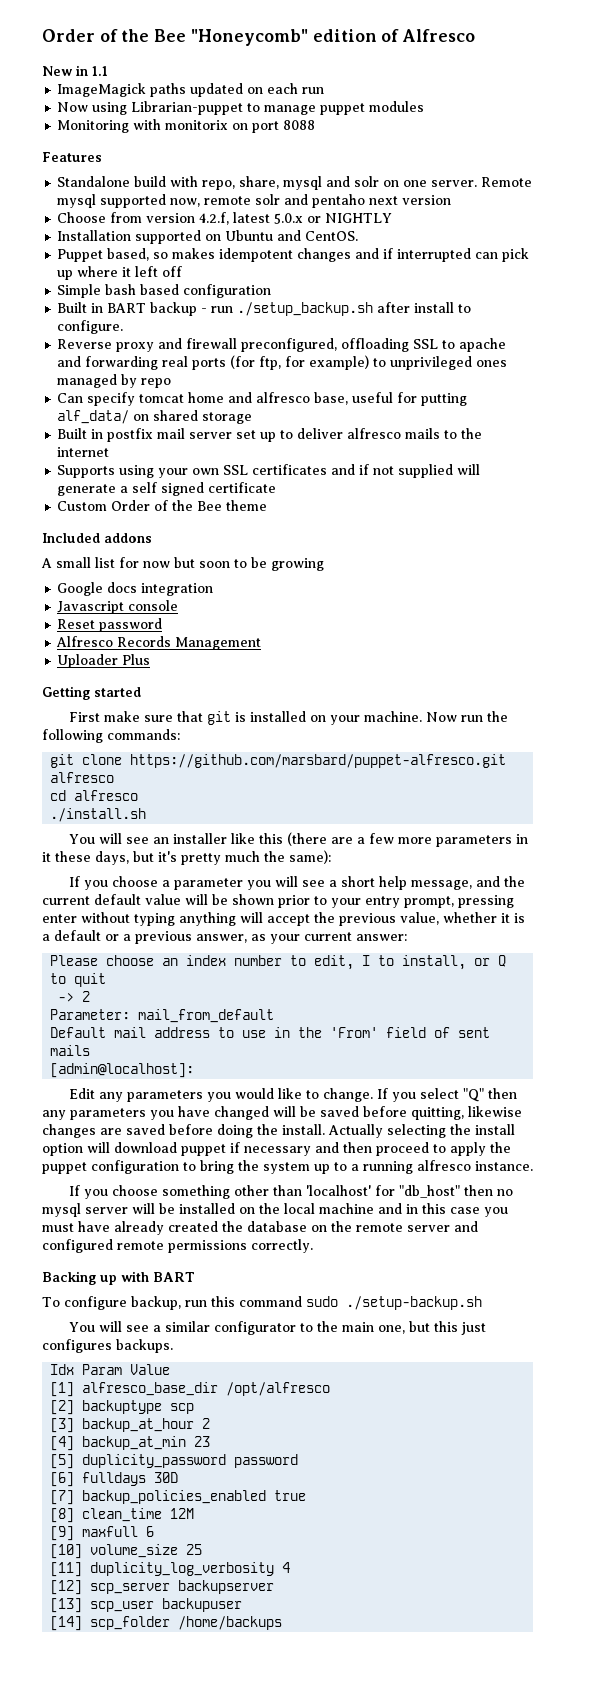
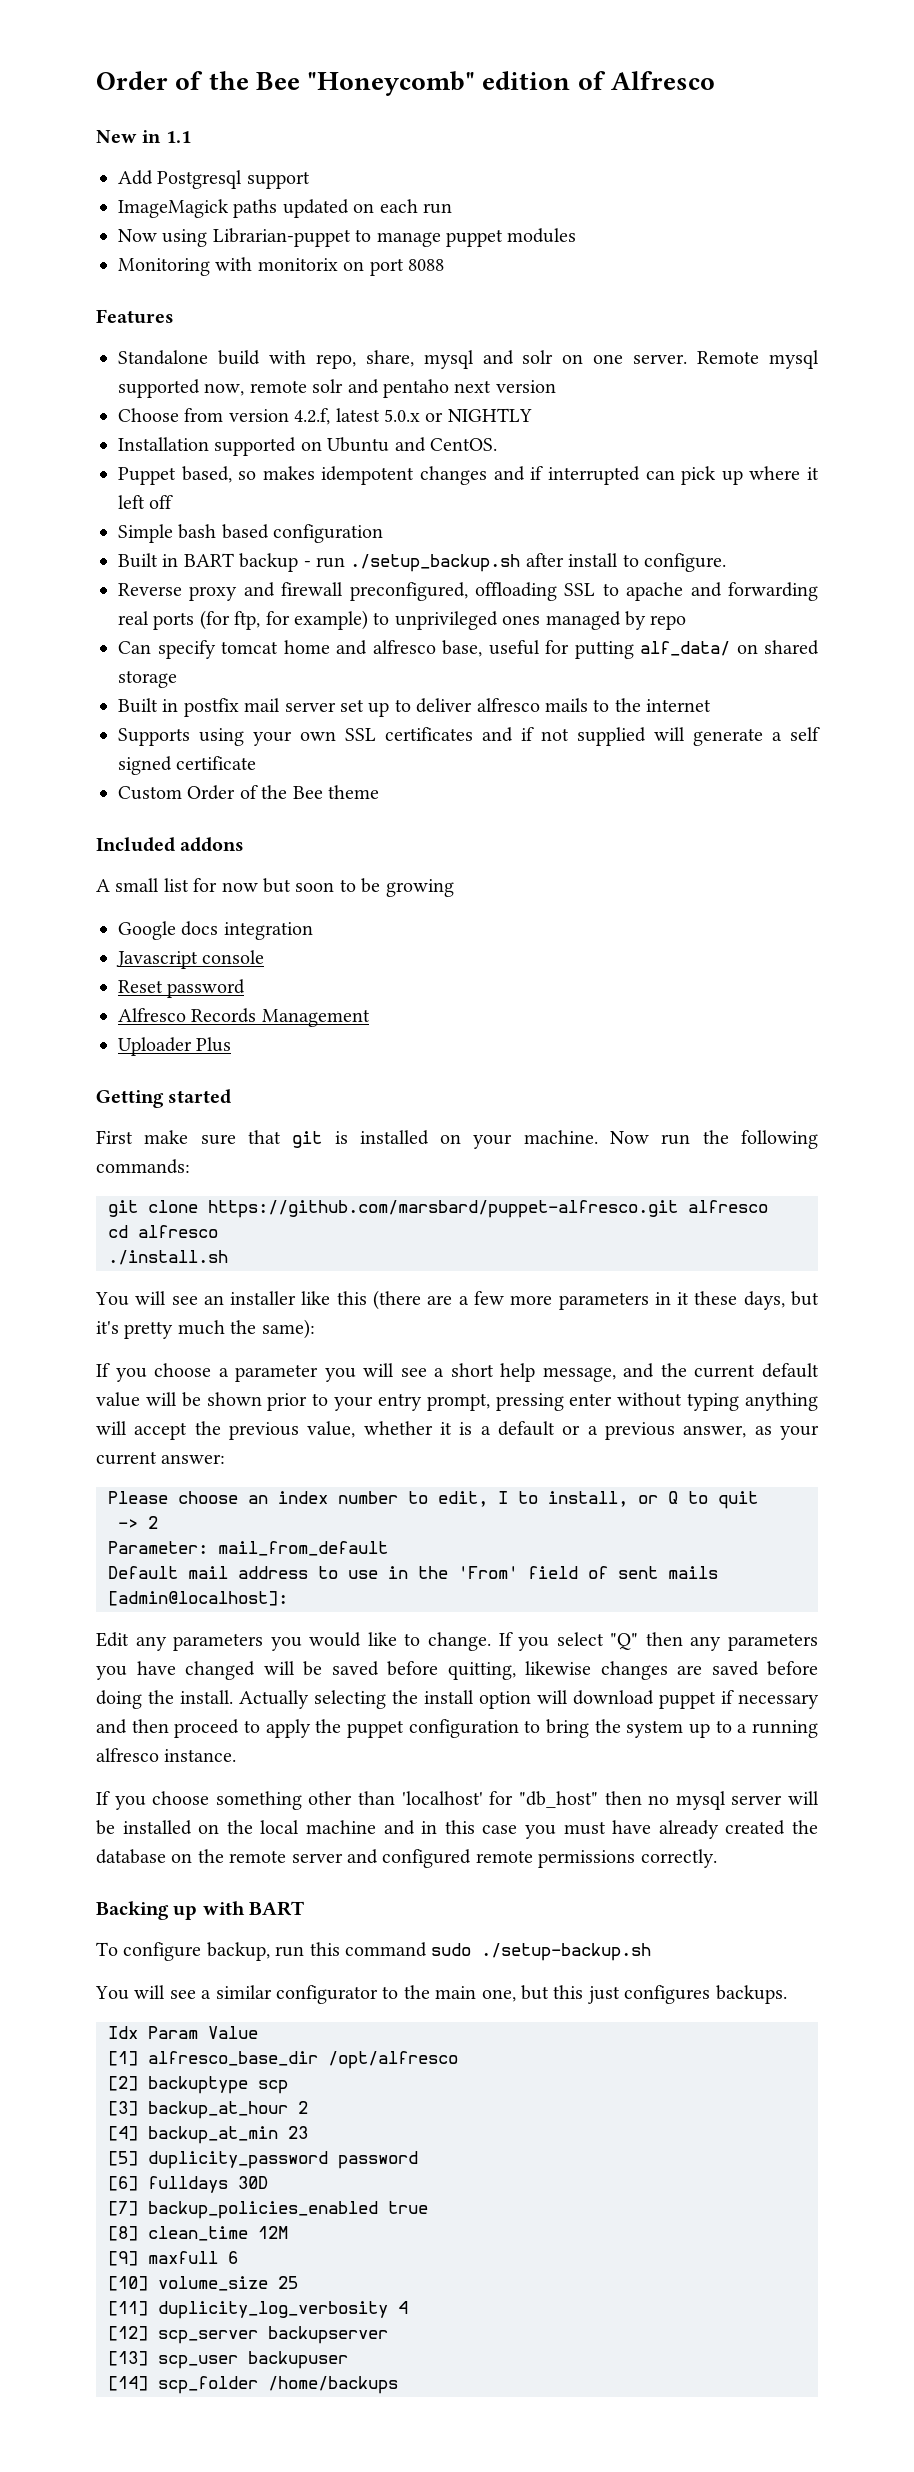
(108, 71) none -> [118,170,310,189] // Add Postgresql support

